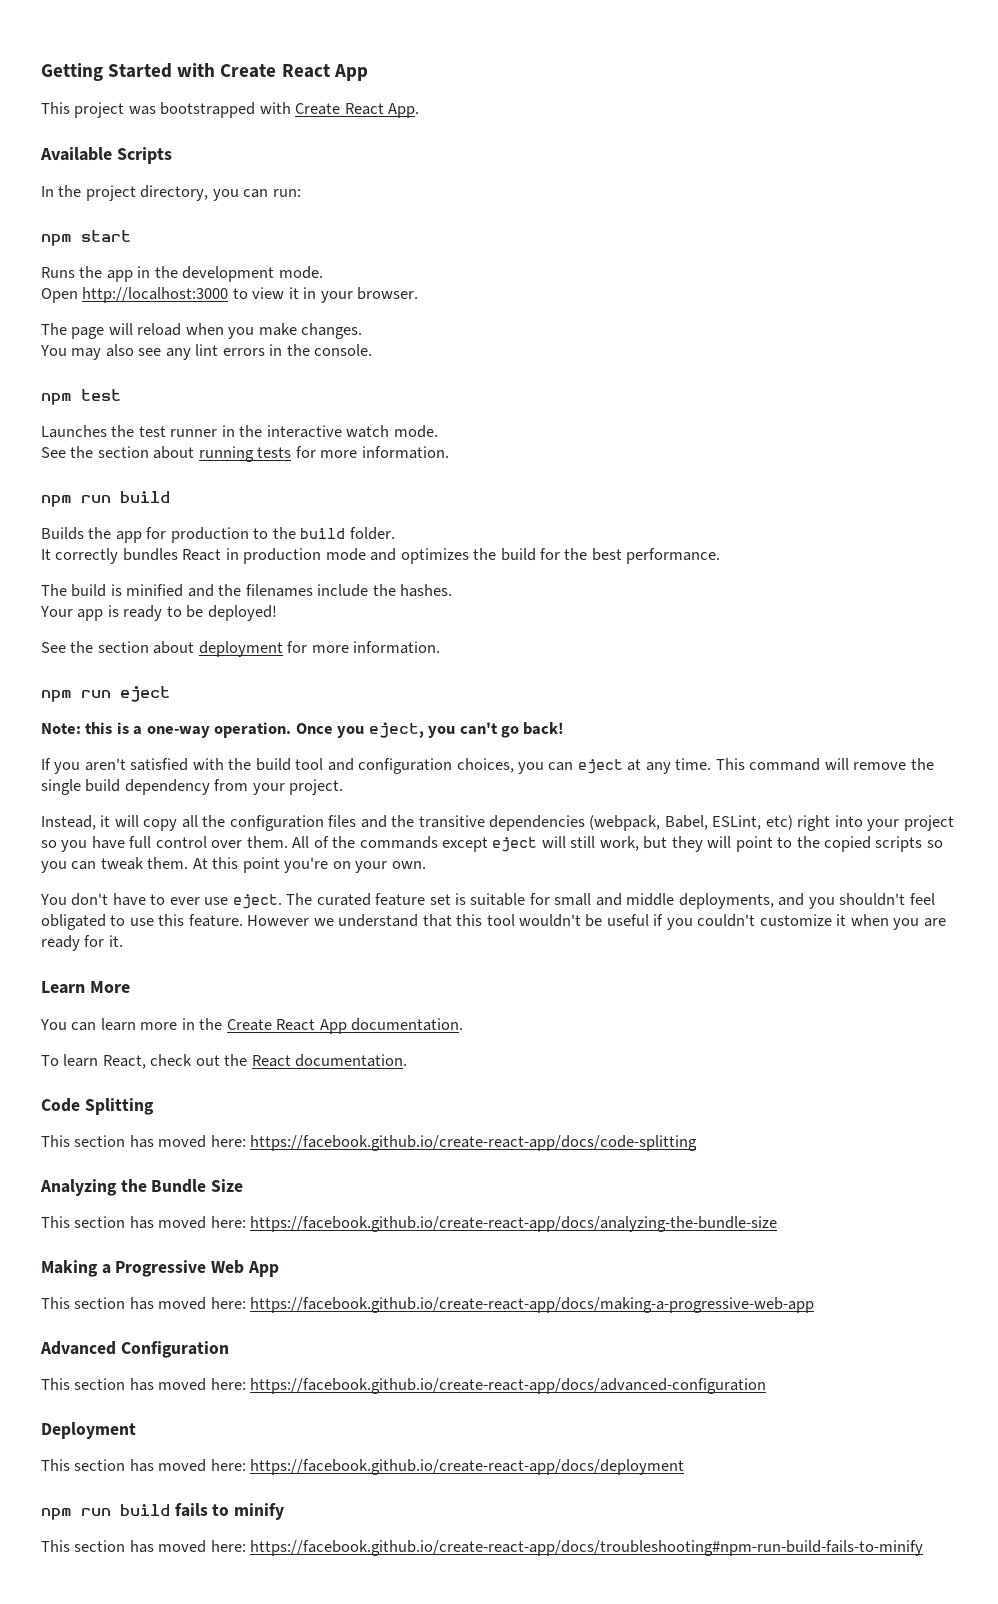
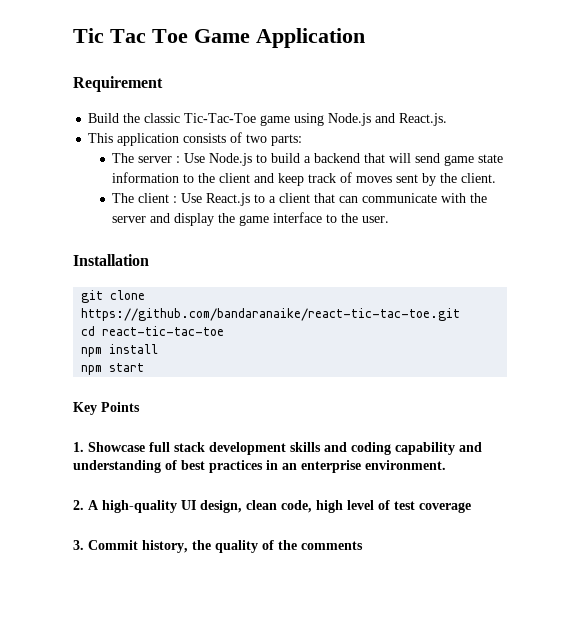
[41,63,368,81] [41,102,420,118] [40,147,172,164] [41,185,301,201] [41,230,131,246] [41,266,323,282] [41,287,419,303] [41,323,363,339] [40,344,373,360] [41,389,121,405] [41,425,438,438] [41,446,449,462] [41,491,170,507] [41,527,395,543] [41,548,721,564] [41,584,453,597] [40,605,277,621] [41,641,441,657] [41,686,170,702] [41,722,565,738] [41,758,934,774] [41,779,344,795] [41,815,954,831] [41,836,943,852] [41,857,426,873] [40,893,935,909] [41,914,946,930] [41,935,123,951] [41,981,130,994] [40,1018,464,1034] [41,1054,408,1069] [41,1098,154,1115] [41,1135,698,1151] [40,1179,244,1196] [41,1216,778,1232] [41,1260,279,1277] [41,1297,815,1313] [40,1341,229,1358] [41,1378,767,1394] [41,1422,136,1439] [41,1459,685,1475] [41,1503,285,1520] [41,1540,924,1556] Getting Started with Create React App // This project was bootstrapped with Create React App. // Available Scripts // In the project directory, you can run: // npm start // Runs the app in the development mode. // Open http://localhost:3000 to view it in your browser. // The page will reload when you make changes. // You may also see any lint errors in the console. // npm test // Launches the test runner in the interactive watch mode. // See the section about running tests for more information. // npm run build // Builds the app for production to the build folder. // It correctly bundles React in production mode and optimizes the build for the best performance. // The build is minified and the filenames include the hashes. // Your app is ready to be deployed! // See the section about deployment for more information. // npm run eject // Note: this is a one-way operation. Once you eject, you can't go back! // If you aren't satisfied with the build tool and configuration choices, you can eject at any time. This command will remove the single build dependency from your project. // Instead, it will copy all the configuration files and the transitive dependencies (webpack, Babel, ESLint, etc) right into your project so you have full control over them. All of the commands except eject will still work, but they will point to the copied scripts so you can tweak them. At this point you're on your own. // You don't have to ever use eject. The curated feature set is suitable for small and middle deployments, and you shouldn't feel obligated to use this feature. However we understand that this tool wouldn't be useful if you couldn't customize it when you are ready for it. // Learn More // You can learn more in the Create React App documentation. // To learn React, check out the React documentation. // Code Splitting // This section has moved here: https://facebook.github.io/create-react-app/docs/code-splitting // Analyzing the Bundle Size // This section has moved here: https://facebook.github.io/create-react-app/docs/analyzing-the-bundle-size // Making a Progressive Web App // This section has moved here: https://facebook.github.io/create-react-app/docs/making-a-progressive-web-app // Advanced Configuration // This section has moved here: https://facebook.github.io/create-react-app/docs/advanced-configuration // Deployment // This section has moved here: https://facebook.github.io/create-react-app/docs/deployment // npm run build fails to minify // This section has moved here: https://facebook.github.io/create-react-app/docs/troubleshooting#npm-run-build-fails-to-minify -> [73,28,365,48] [73,76,163,92] [88,113,448,126] [88,132,303,146] [112,153,504,166] [112,172,497,186] [112,193,488,206] [112,212,390,226] [73,254,149,266] [81,290,146,303] [81,308,461,321] [81,326,225,336] [81,344,159,357] [81,363,145,375] [73,402,140,415] [73,442,482,455] [73,460,446,473] [73,500,471,513] [73,540,363,553] Tic Tac Toe Game Application // Requirement // Build the classic Tic-Tac-Toe game using Node.js and React.js. // This application consists of two parts: // The server : Use Node.js to build a backend that will send game state information to the client and keep track of moves sent by the client. // The client : Use React.js to a client that can communicate with the server and display the game interface to the user. // Installation // git clone https://github.com/bandaranaike/react-tic-tac-toe.git // cd react-tic-tac-toe // npm install // npm start // Key Points // 1. Showcase full stack development skills and coding capability and understanding of best practices in an enterprise environment. // 2. A high-quality UI design, clean code, high level of test coverage // 3. Commit history, the quality of the comments

